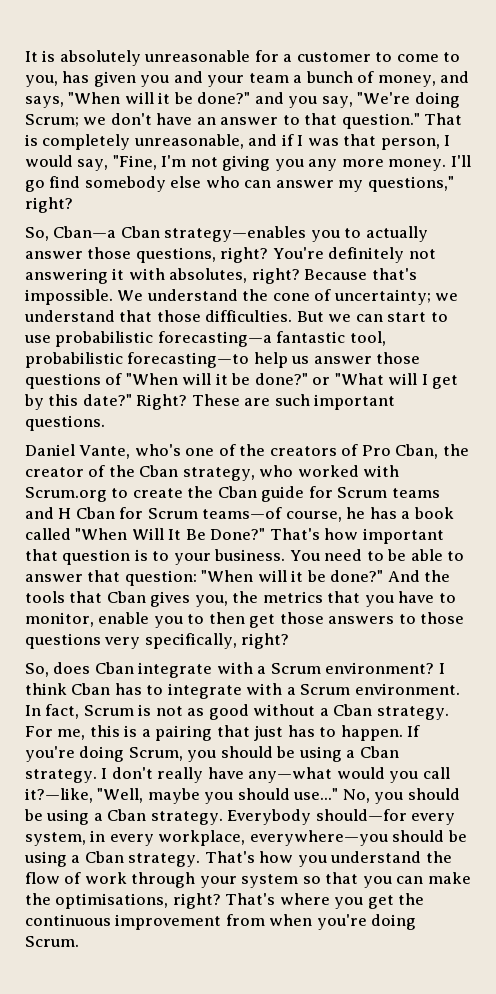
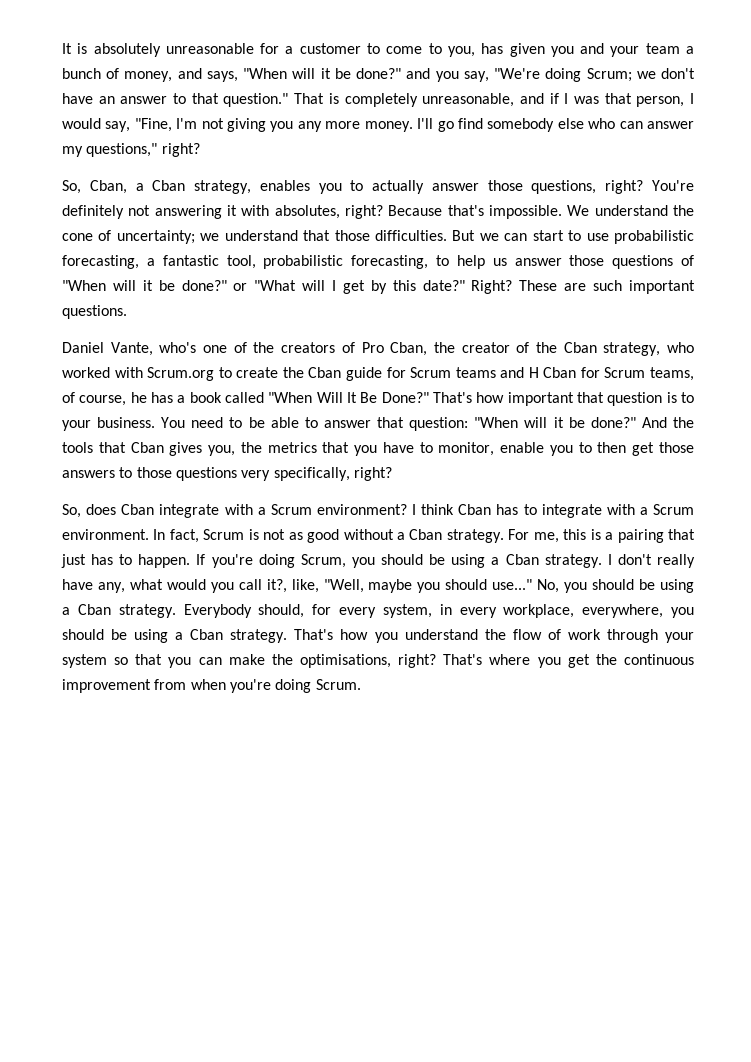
[53,226,307,242] Cban—a Cban strategy—enables -> [89,180,310,194] Cban, a Cban strategy, enables
[157,331,272,347] forecasting—a -> [62,255,155,269] forecasting, a
[127,352,250,368] forecasting—to -> [351,255,449,269] forecasting, to
[202,507,283,519] teams—of -> [650,367,694,381] [62,392,75,403] teams, of
[248,767,333,783] any—what -> [97,579,163,593] any, what
[25,788,93,803] it?—like, -> [266,579,319,593] it?, like,
[315,809,407,821] should—for -> [258,604,332,618] should, for
[249,830,388,846] everywhere—you -> [582,604,694,618] everywhere, you

